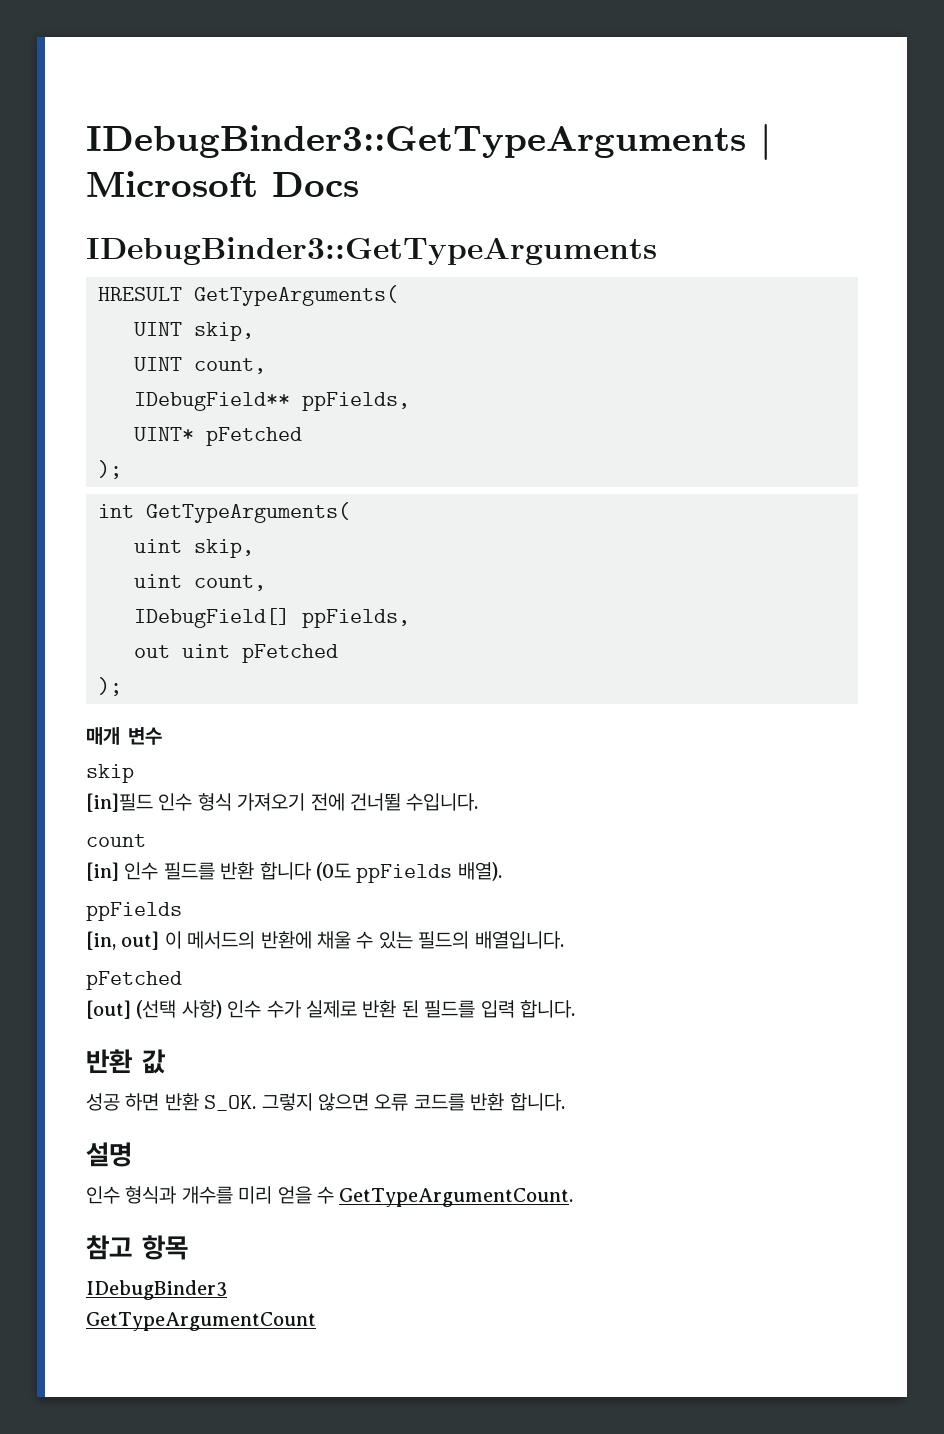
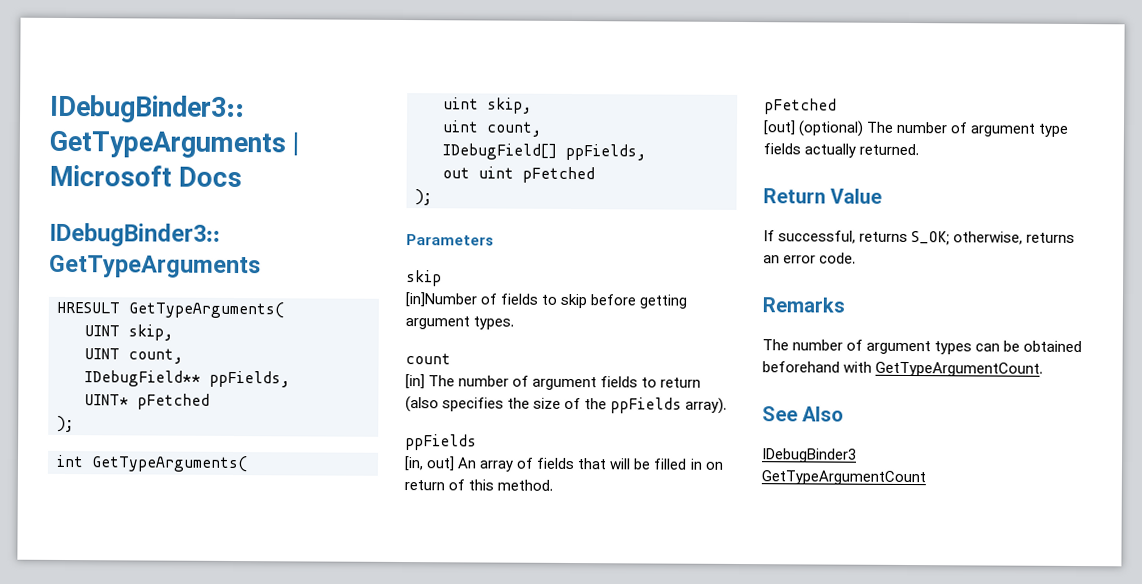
[86,727,162,745] 매개 변수 -> [406,234,494,246] Parameters
[86,793,479,812] [86,834,146,847] [86,862,502,883] [86,902,182,921] [86,931,564,950] [86,971,182,990] [86,1000,575,1019] [86,1049,165,1074] [86,1093,565,1111] [86,1142,132,1167] [86,1186,334,1204] [in]필드 인수 형식 가져오기 전에 건너뛸 수입니다. // count // [in] 인수 필드를 반환 합니다 (0도 ppFields 배열). // ppFields // [in, out] 이 메서드의 반환에 채울 수 있는 필드의 배열입니다. // pFetched // [out] (선택 사항) 인수 수가 실제로 반환 된 필드를 입력 합니다. // 반환 값 // 성공 하면 반환 S_OK. 그렇지 않으면 오류 코드를 반환 합니다. // 설명 // 인수 형식과 개수를 미리 얻을 수 -> [405,292,688,309] [405,316,515,330] [405,353,451,365] [405,374,702,391] [405,396,728,414] [405,434,477,451] [404,456,723,472] [404,479,554,491] [764,98,837,115] [763,120,1070,137] [763,143,920,158] [763,188,883,204] [763,230,1076,246] [763,252,857,264] [762,297,845,313] [762,339,1083,355] [762,361,873,373] [in]Number of fields to skip before getting argument types. // count // [in] The number of argument fields to return (also specifies the size of the ppFields array). // ppFields // [in, out] An array of fields that will be filled in on return of this method. // pFetched // [out] (optional) The number of argument type fields actually returned. // Return Value // If successful, returns S_OK; otherwise, returns an error code. // Remarks // The number of argument types can be obtained beforehand with
[86,1235,188,1260] 참고 항목 -> [762,406,845,422] See Also

